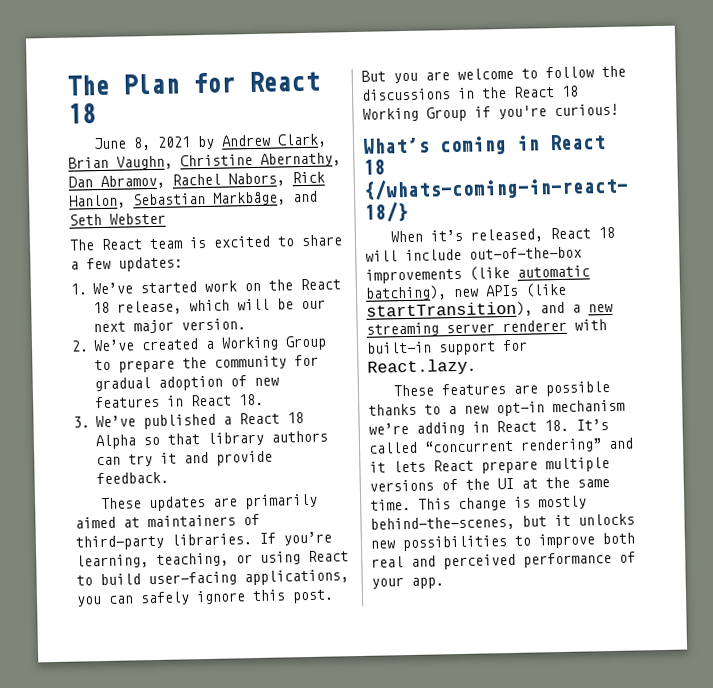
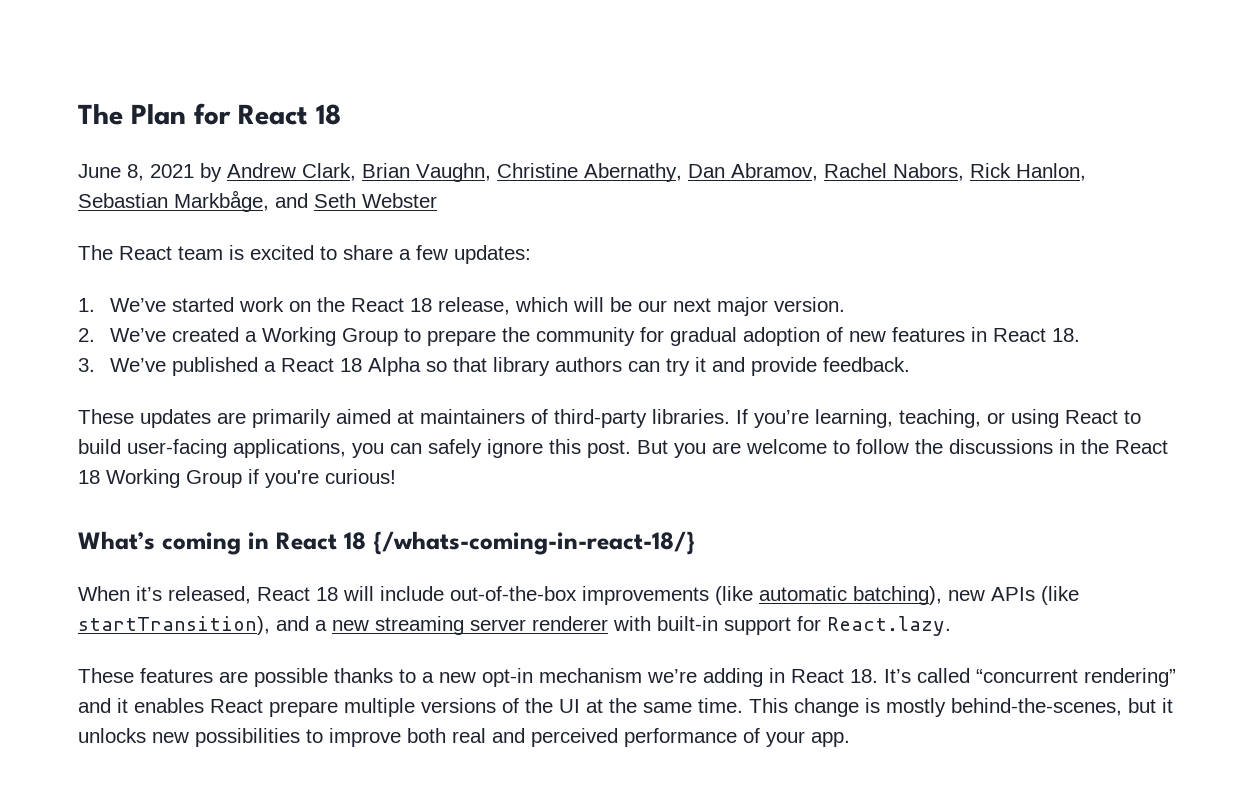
[393,460,426,473] lets -> [134,698,204,713] enables

